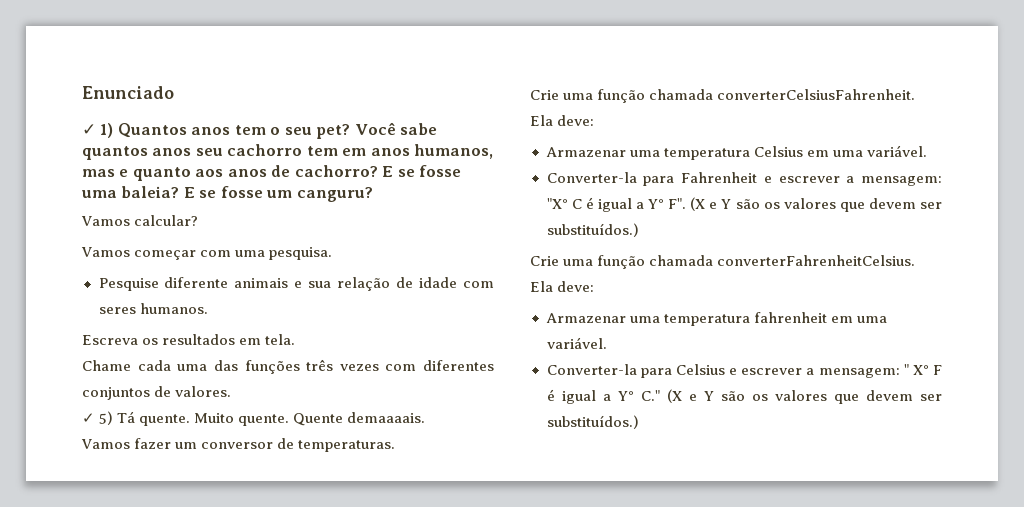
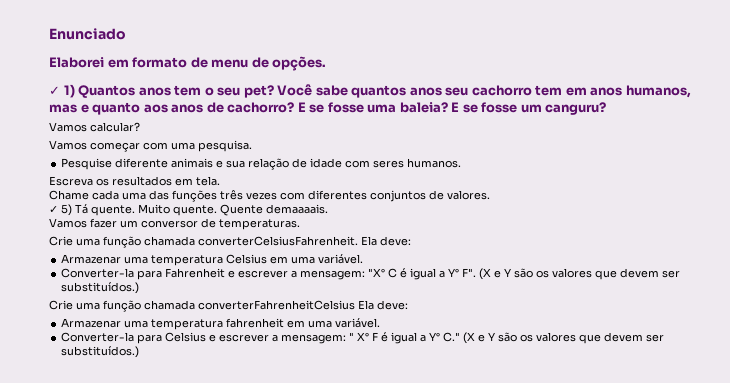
(174, 92) none -> [49,56,327,71] // Elaborei em formato de menu de opções.
[717,255,916,266] converterFahrenheitCelsius. -> [198,300,355,310] converterFahrenheitCelsius

